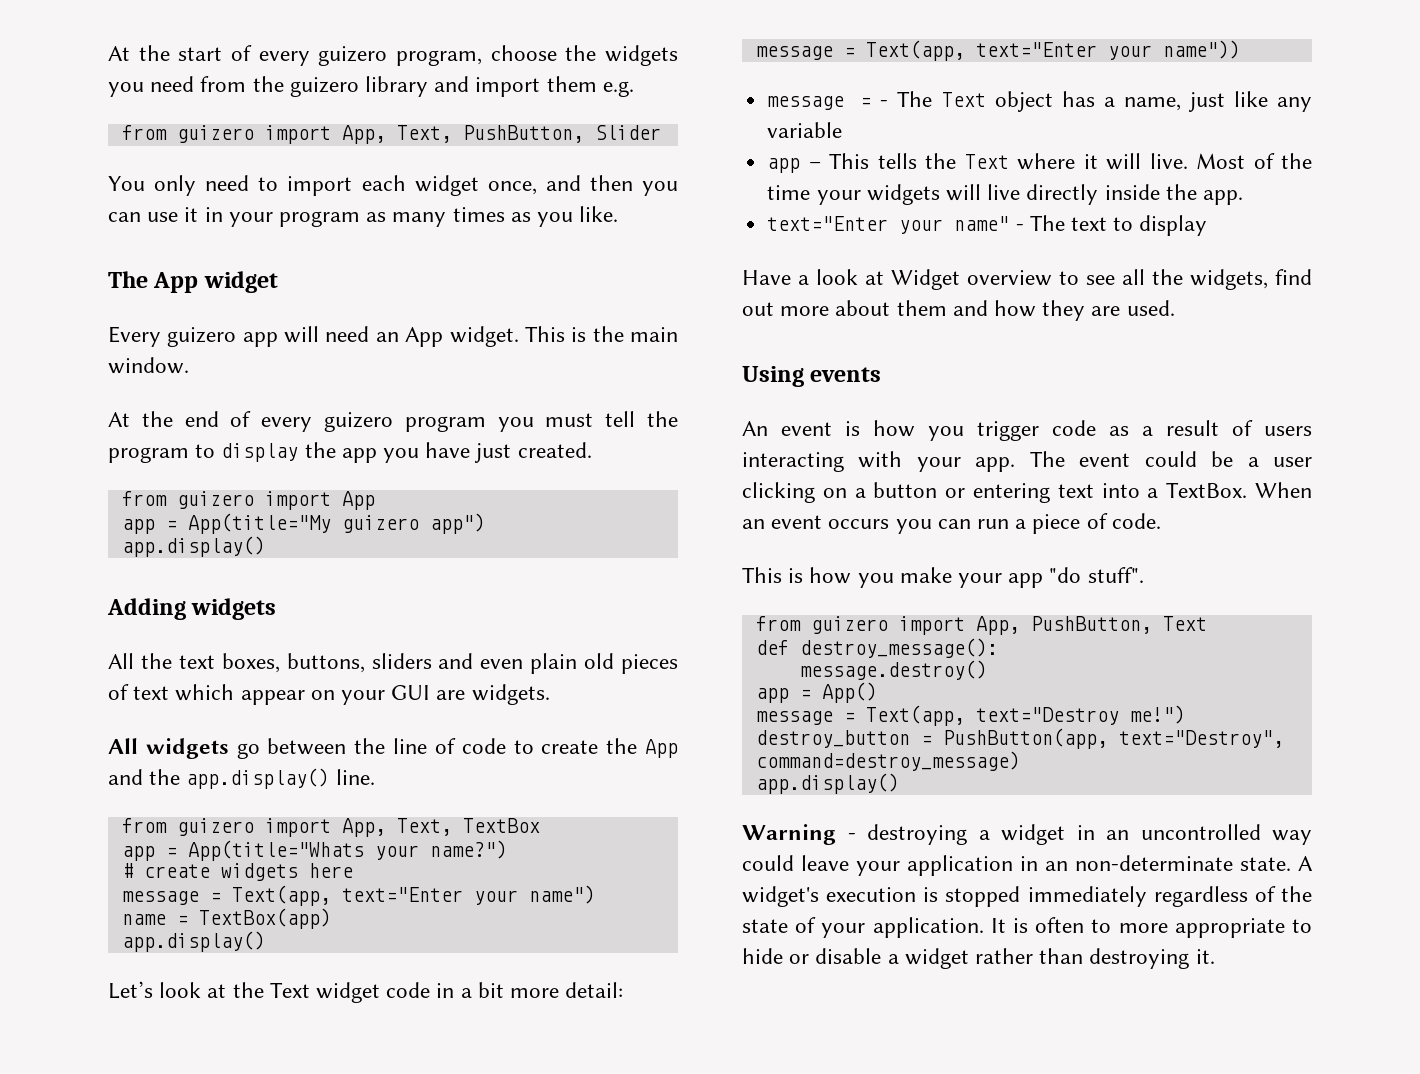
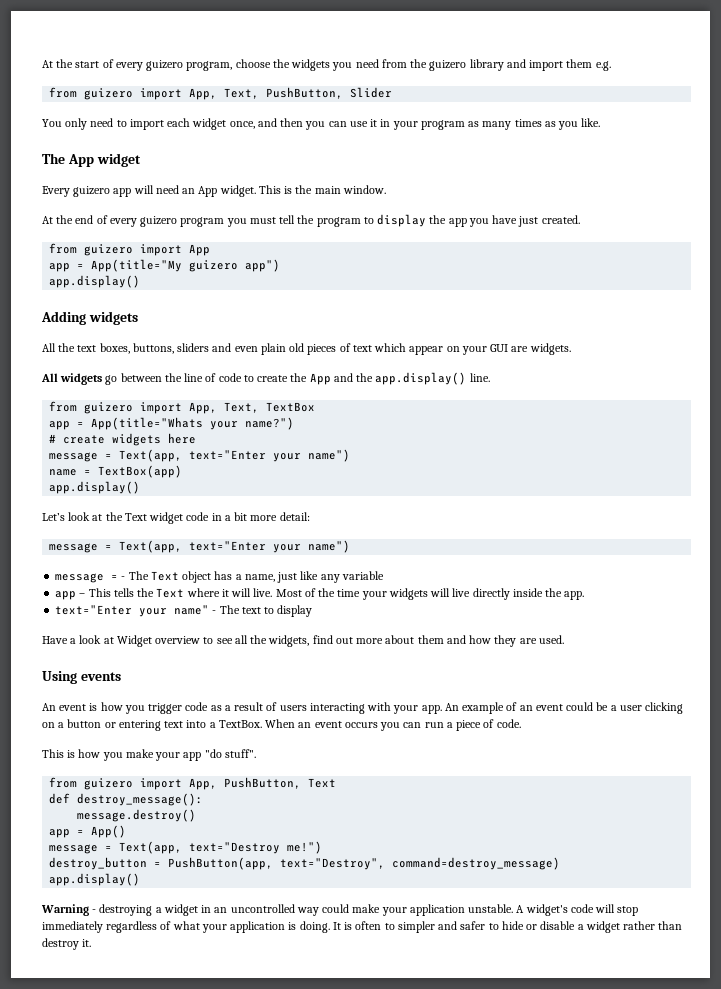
[1162,40,1240,59] name")) -> [308,540,351,553] name")
[1029,451,1065,467] The -> [444,702,533,714] An example of an
[801,855,1313,876] [742,886,1312,907] [742,917,984,938] leave your application in an non-determinate state. A widget's execution is stopped immediately regardless of the state of your application. -> [352,904,639,916] [42,921,330,933] make your application unstable. A widget's code will stop immediately regardless of what your application is doing.
[1118,918,1285,938] more appropriate -> [397,921,486,933] simpler and safer
[1089,948,1190,969] destroying -> [42,938,79,950] destroy

